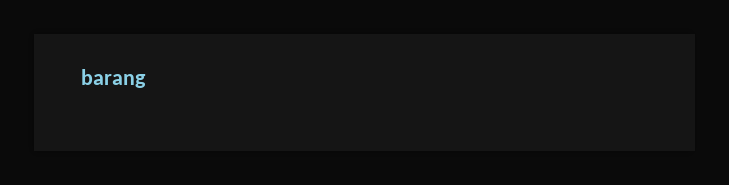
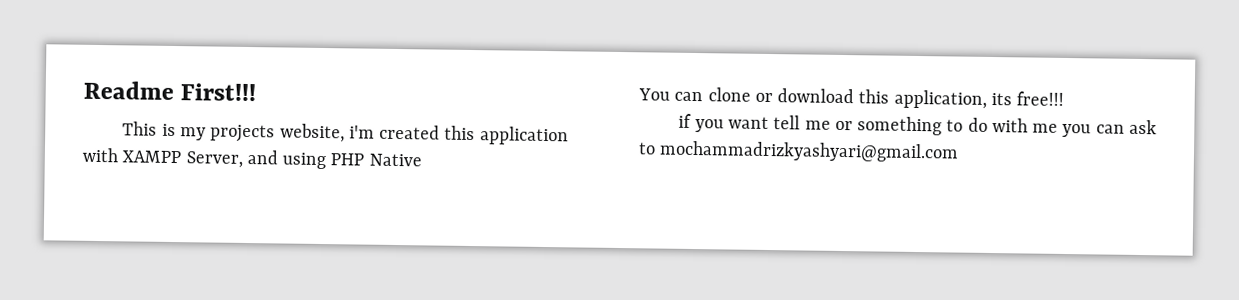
[81,69,146,88] barang -> [83,80,257,102] [122,121,569,146] [82,147,422,170] [638,87,1065,109] [678,113,1157,138] [638,140,960,163] Readme First!!! // This is my projects website, i'm created this application with XAMPP Server, and using PHP Native // You can clone or download this application, its free!!! // if you want tell me or something to do with me you can ask to mochammadrizkyashyari@gmail.com

